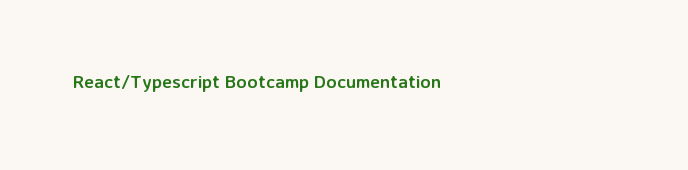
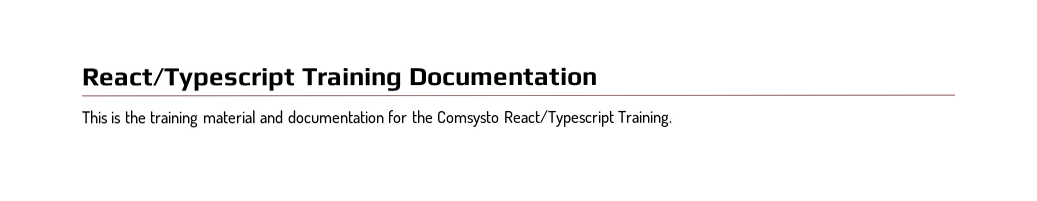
[73,75,309,92] React/Typescript Bootcamp -> [81,67,403,92] React/Typescript Training
(441, 82) none -> [82,109,673,128] // This is the training material and documentation for the Comsysto React/Typescript Training.

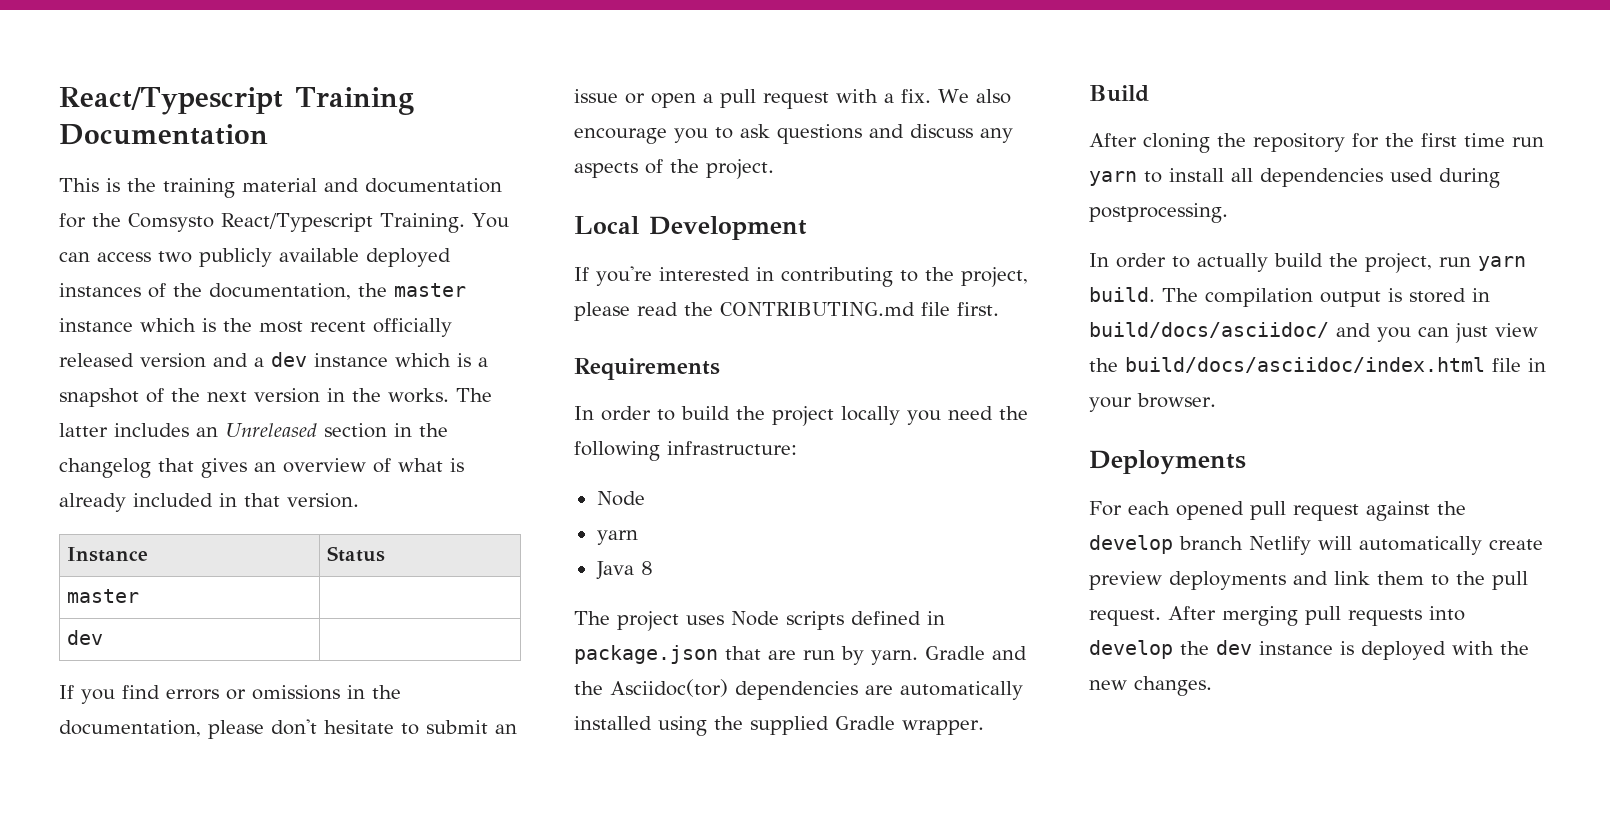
(673, 118) none -> [471,213,509,228] [59,248,451,267] [59,283,466,300] [59,318,452,337] [59,352,488,368] [59,388,492,407] [59,423,448,438] [59,458,464,478] [59,493,359,512] [67,547,149,562] [327,546,386,562] [67,589,140,603] [67,630,104,645] [59,685,401,704] [59,719,517,739] [574,89,1011,109] [574,124,1013,144] [574,159,774,179] [574,216,807,240] [574,266,1028,287] [574,302,999,321] [574,358,720,380] [574,406,1028,426] [574,441,797,461] [596,491,645,506] [596,530,638,545] [595,561,653,580] [574,611,945,631] [574,645,1027,665] [574,679,1023,700] [574,716,984,736] [1089,85,1149,102] [1089,133,1544,153] [1089,168,1500,188] [1089,203,1228,223] [1089,253,1526,273] [1089,287,1490,307] [1089,322,1538,343] [1089,357,1546,373] [1089,393,1216,412] [1089,450,1246,475] [1089,501,1466,521] [1089,535,1543,555] [1089,571,1528,590] [1089,606,1465,626] [1089,640,1529,660] [1089,676,1212,696] You can access two publicly available deployed instances of the documentation, the master instance which is the most recent officially released version and a dev instance which is a snapshot of the next version in the works. The latter includes an Unreleased section in the changelog that gives an overview of what is already included in that version. // Instance | Status // master | // dev | // If you find errors or omissions in the documentation, please don't hesitate to submit an issue or open a pull request with a fix. We also encourage you to ask questions and discuss any aspects of the project. // Local Development // If you're interested in contributing to the project, please read the CONTRIBUTING.md file first. // Requirements // In order to build the project locally you need the following infrastructure: // Node // yarn // Java 8 // The project uses Node scripts defined in package.json that are run by yarn. Gradle and the Asciidoc(tor) dependencies are automatically installed using the supplied Gradle wrapper. // Build // After cloning the repository for the first time run yarn to install all dependencies used during postprocessing. // In order to actually build the project, run yarn build. The compilation output is stored in build/docs/asciidoc/ and you can just view the build/docs/asciidoc/index.html file in your browser. // Deployments // For each opened pull request against the develop branch Netlify will automatically create preview deployments and link them to the pull request. After merging pull requests into develop the dev instance is deployed with the new changes.

